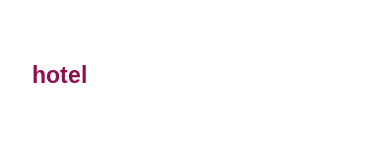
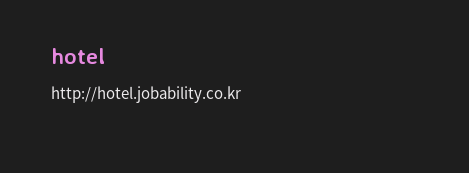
(87, 74) none -> [51,86,241,103] // http://hotel.jobability.co.kr

